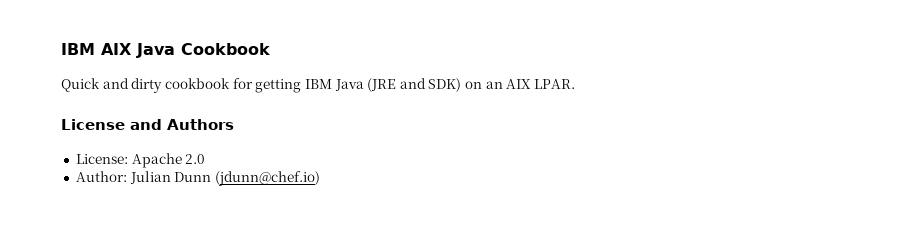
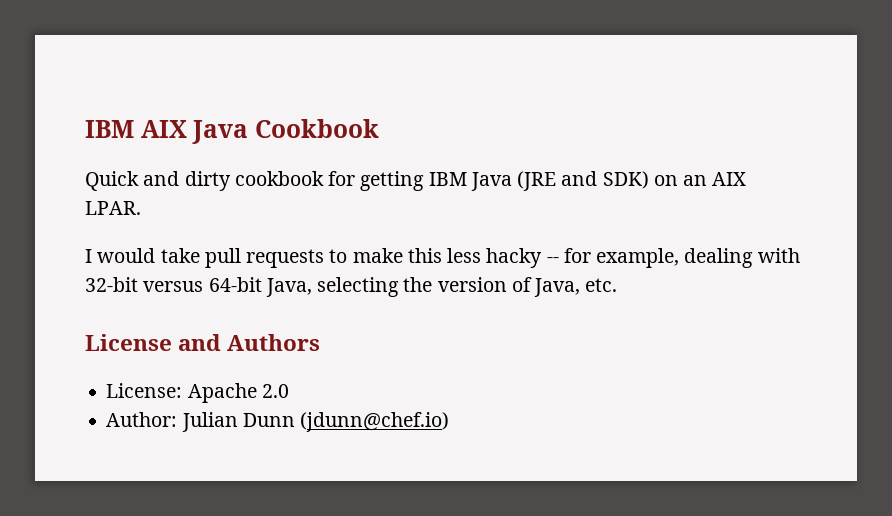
(576, 84) none -> [85,248,800,268] [85,277,618,297] // I would take pull requests to make this less hacky -- for example, dealing with 32-bit versus 64-bit Java, selecting the version of Java, etc.

